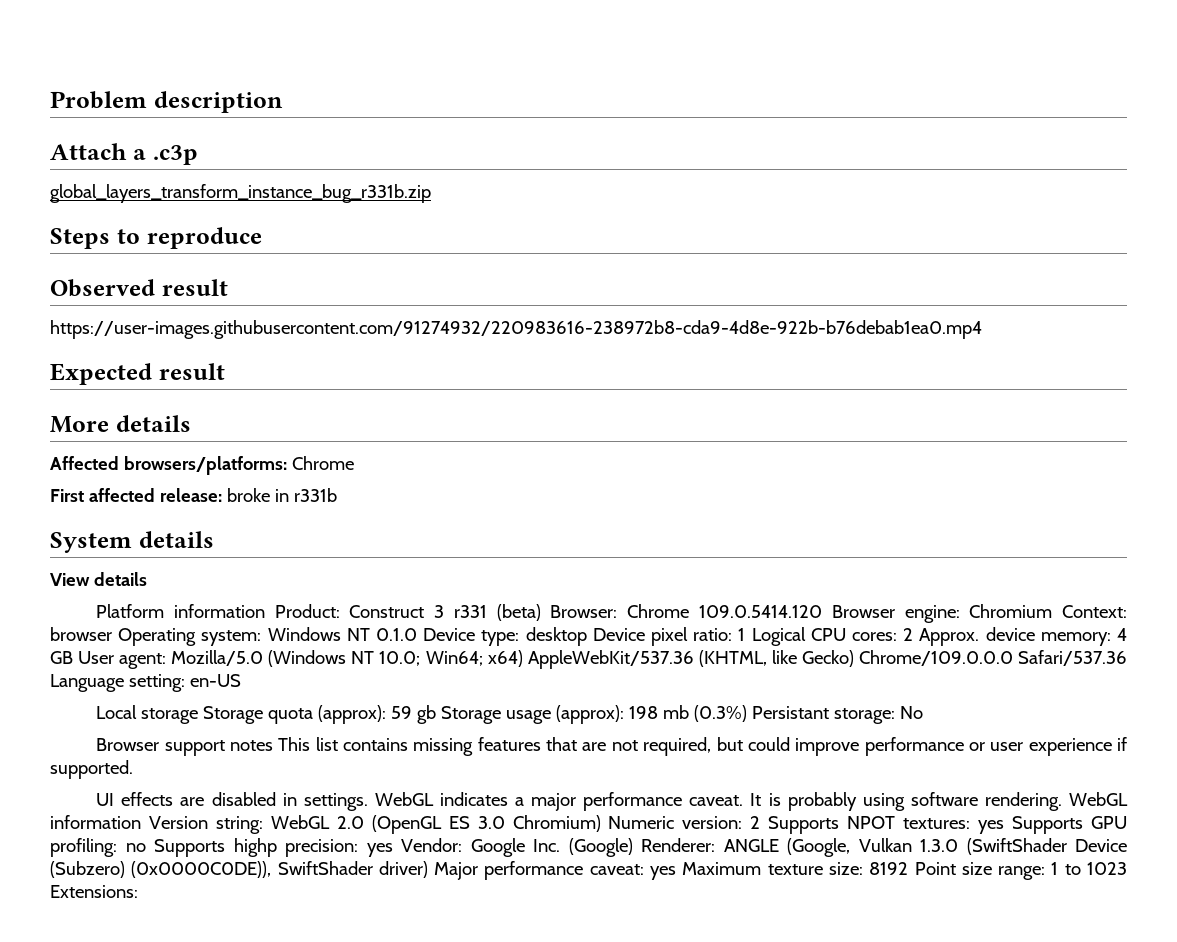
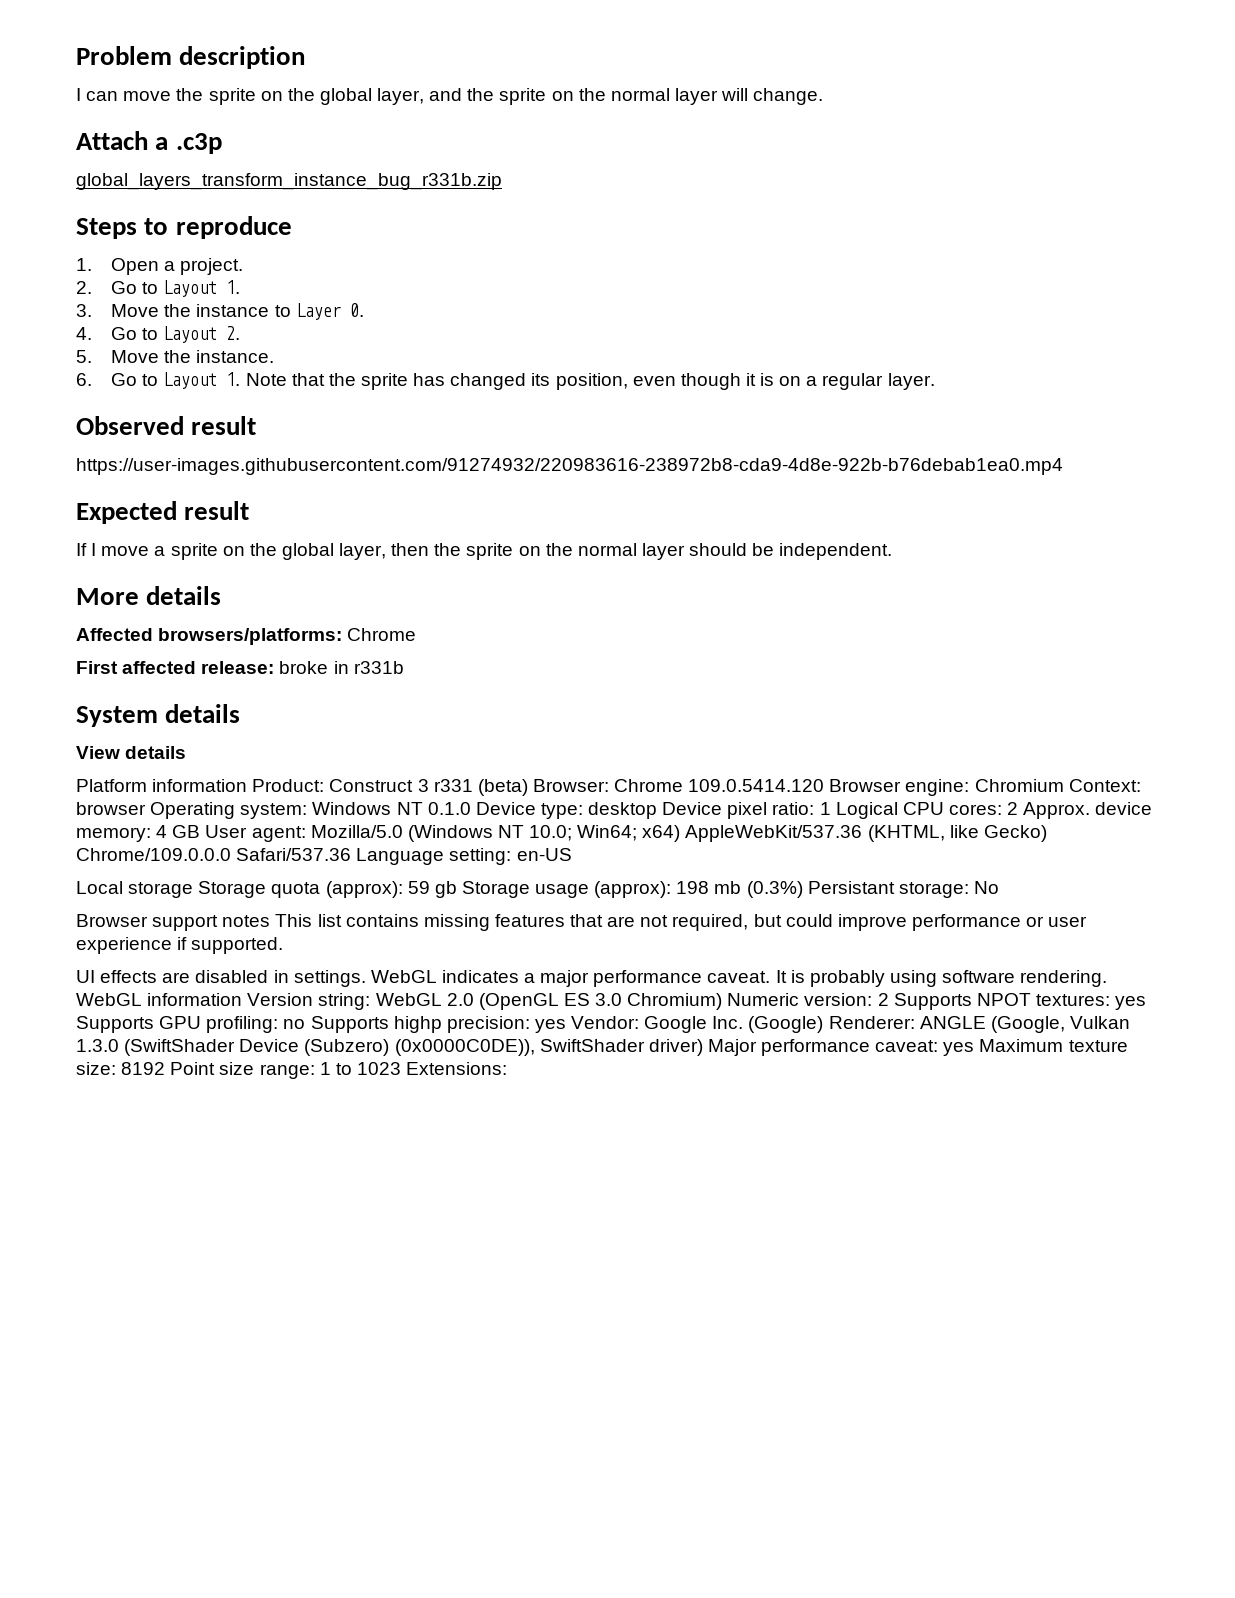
(283, 102) none -> [76,88,824,105] // I can move the sprite on the global layer, and the sprite on the normal layer will change.
(262, 238) none -> [76,258,244,275] [76,280,241,297] [76,303,364,320] [76,326,241,343] [76,350,275,363] [76,372,935,390] // 1. Open a project. // 2. Go to Layout 1. // 3. Move the instance to Layer 0. // 4. Go to Layout 2. // 5. Move the instance. // 6. Go to Layout 1. Note that the sprite has changed its position, even though it is on a regular layer.
(225, 371) none -> [76,543,893,560] // If I move a sprite on the global layer, then the sprite on the normal layer should be independent.

